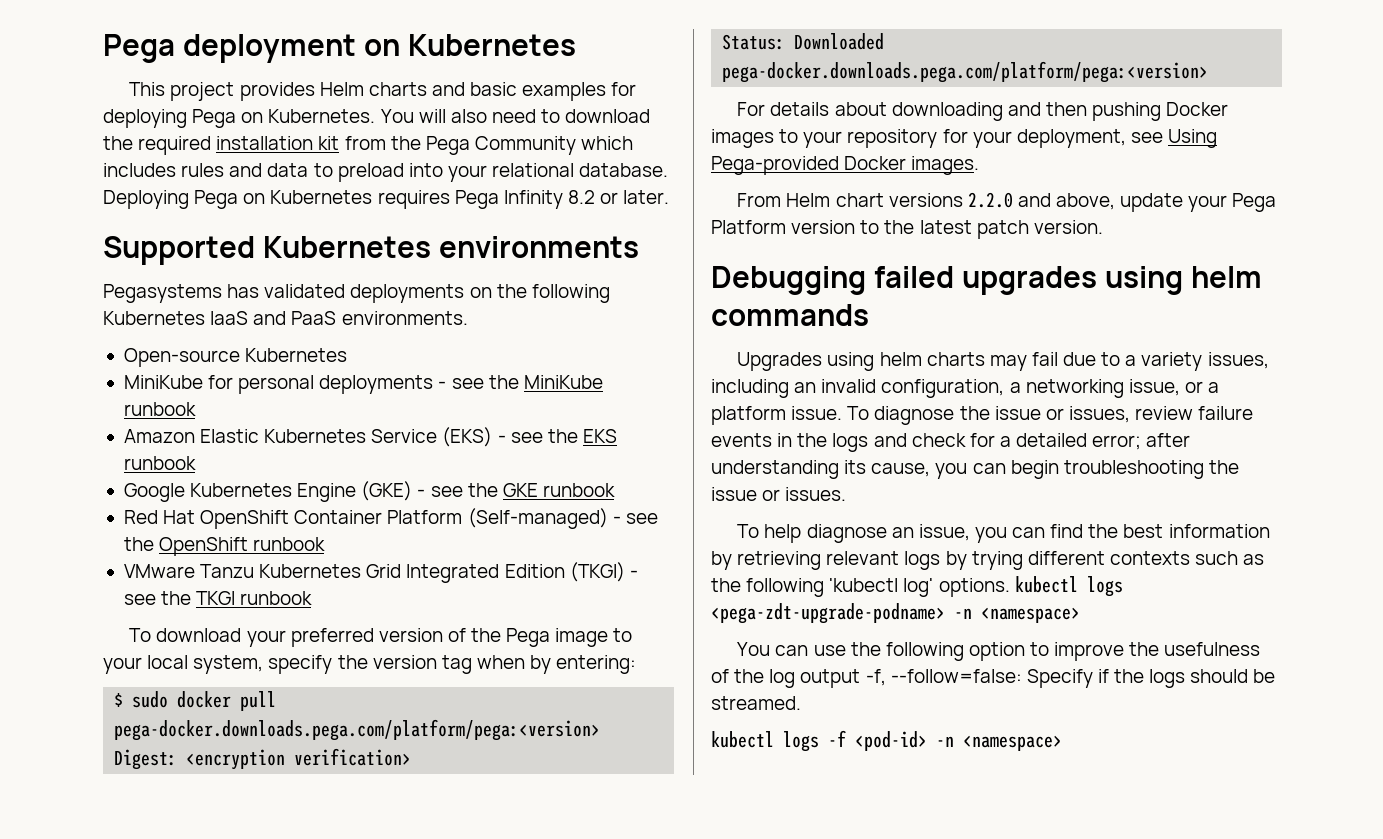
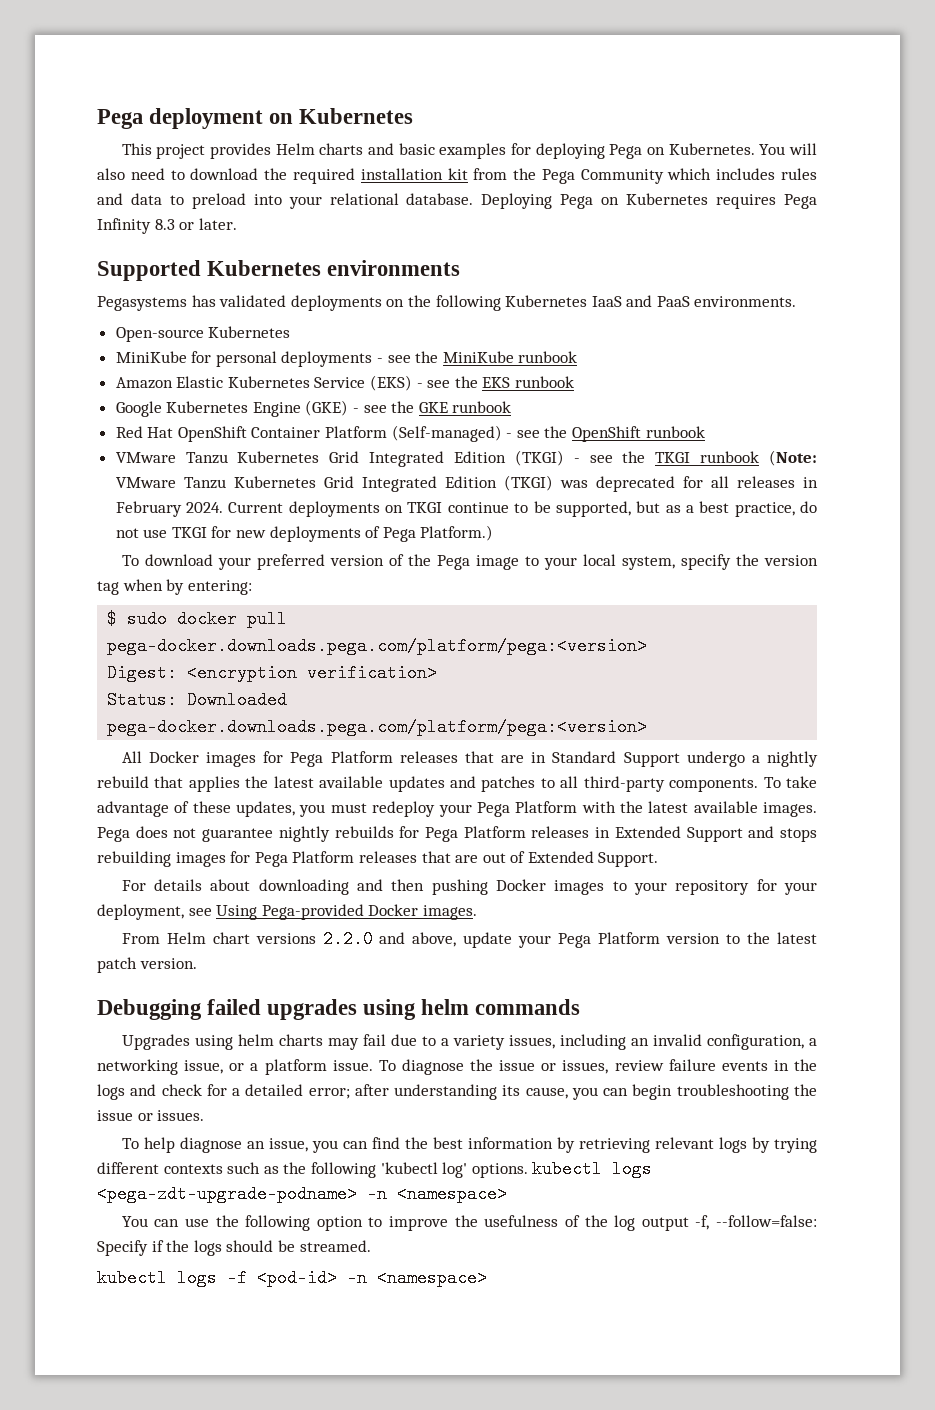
[567,190,595,204] 8.2 -> [154,219,175,230] 8.3
(313, 598) none -> [769,450,818,466] [115,475,818,492] [115,501,818,517] [115,525,494,542] (Note: VMware Tanzu Kubernetes Grid Integrated Edition (TKGI) was deprecated for all releases in February 2024. Current deployments on TKGI continue to be supported, but as a best practice, do not use TKGI for new deployments of Pega Platform.)
(1209, 72) none -> [121,751,818,767] [97,776,818,792] [97,801,817,817] [97,826,817,842] [97,851,659,867] // All Docker images for Pega Platform releases that are in Standard Support undergo a nightly rebuild that applies the latest available updates and patches to all third-party components. To take advantage of these updates, you must redeploy your Pega Platform with the latest available images. Pega does not guarantee nightly rebuilds for Pega Platform releases in Extended Support and stops rebuilding images for Pega Platform releases that are out of Extended Support.

